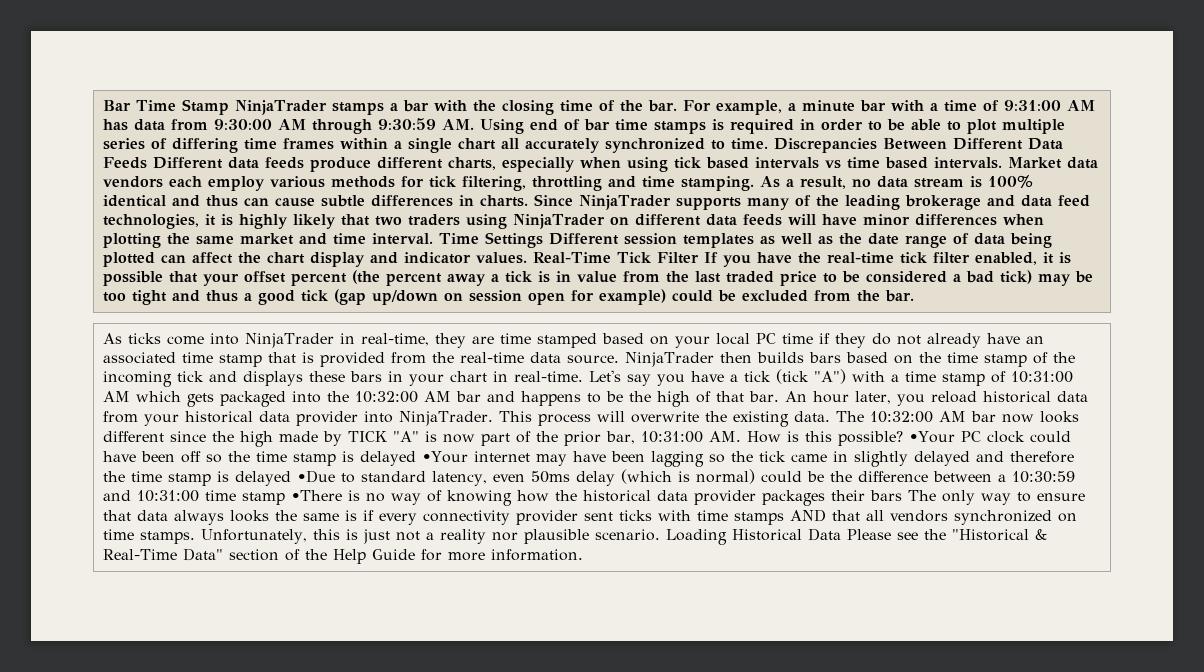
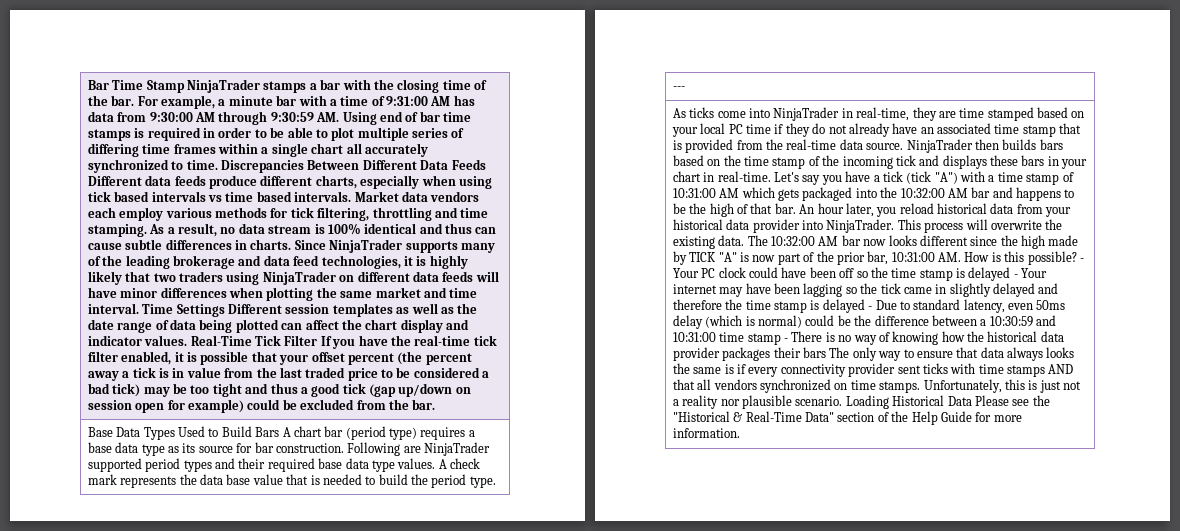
(914, 296) none -> [87,426,475,440] [87,442,491,456] [87,458,481,472] [87,474,496,488] [672,86,685,90] // Base Data Types Used to Build Bars A chart bar (period type) requires a base data type as its source for bar construction. Following are NinjaTrader supported period types and their required base data type values. A check mark represents the data base value that is needed to build the period type. // ---
[908,431,955,443] •Your -> [1079,258,1084,262] [672,268,699,278] - Your
[421,451,468,463] •Your -> [1013,268,1048,278] - Your
[296,470,335,483] •Due -> [868,300,897,310] - Due
[290,490,342,501] •There -> [784,331,823,342] - There

